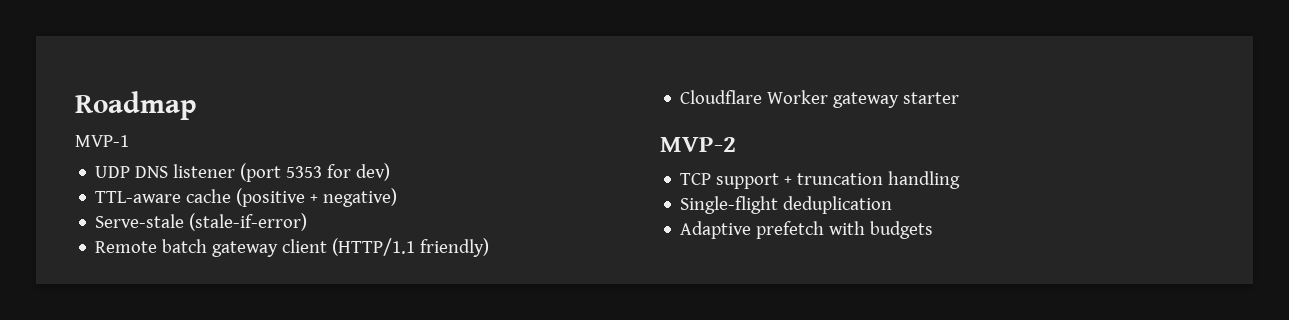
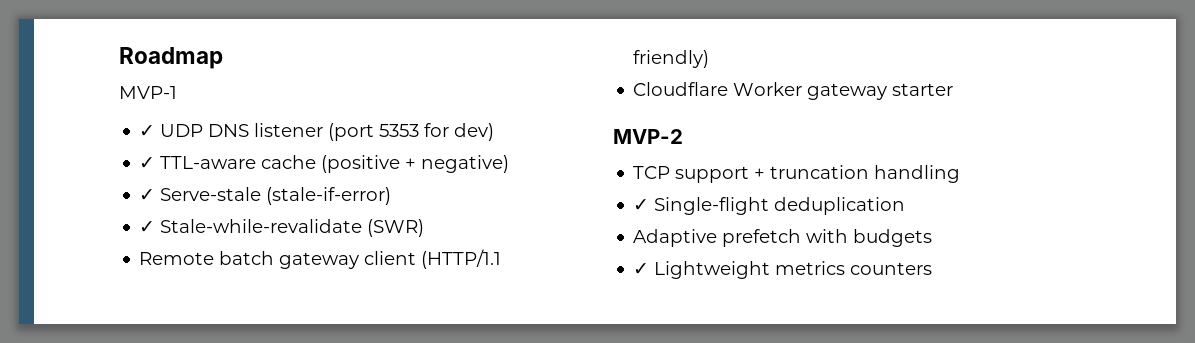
(129, 141) none -> [139,125,156,137] ✓
(391, 172) none -> [139,157,156,169] ✓
(398, 197) none -> [139,189,156,201] ✓
(308, 222) none -> [139,219,425,237] // ✓ Stale-while-revalidate (SWR)
(961, 180) none -> [633,199,650,211] ✓
(934, 230) none -> [633,261,933,279] // ✓ Lightweight metrics counters

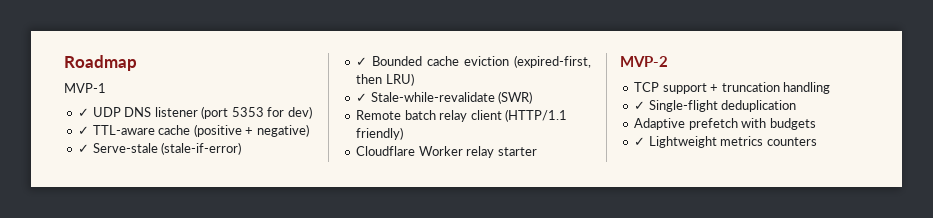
(392, 196) none -> [356,55,591,68] [356,73,414,86] // ✓ Bounded cache eviction (expired-first, then LRU)
[279,252,360,269] gateway -> [439,110,468,122] relay
[807,83,888,100] gateway -> [466,146,495,158] relay

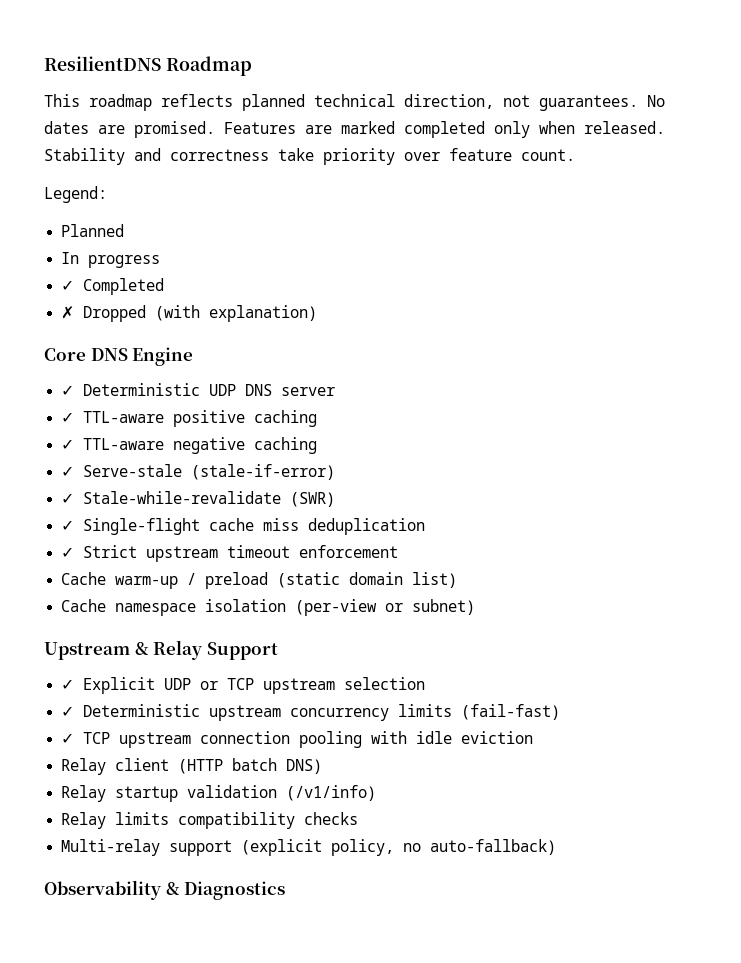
(64, 63) none -> [44,56,161,71] ResilientDNS
[64,83,106,93] [78,106,312,119] [78,124,309,137] [78,142,242,155] [356,55,591,68] [356,73,414,86] [356,91,533,104] [356,109,568,122] [356,127,404,140] [356,146,537,158] [620,56,668,67] [634,82,831,94] [634,100,797,112] [634,118,816,130] [634,136,817,148] MVP-1 // ✓ UDP DNS listener (port 5353 for dev) // ✓ TTL-aware cache (positive + negative) // ✓ Serve-stale (stale-if-error) // ✓ Bounded cache eviction (expired-first, then LRU) // ✓ Stale-while-revalidate (SWR) // Remote batch relay client (HTTP/1.1 friendly) // Cloudflare Worker relay starter // MVP-2 // TCP support + truncation handling // ✓ Single-flight deduplication // Adaptive prefetch with budgets // ✓ Lightweight metrics counters -> [44,94,665,111] [44,121,665,138] [44,148,575,165] [44,186,107,203] [61,224,125,237] [61,252,161,268] [61,278,165,295] [61,305,318,322] [44,347,194,366] [61,383,336,396] [61,410,318,427] [61,437,318,454] [61,464,336,480] [61,491,336,507] [61,518,426,535] [61,545,399,562] [61,572,458,589] [61,599,476,616] [44,640,278,660] [61,677,426,694] [61,704,561,721] [61,731,534,748] [61,758,323,775] [61,785,377,802] [61,812,359,829] [61,839,557,856] [44,880,286,900] This roadmap reflects planned technical direction, not guarantees. No dates are promised. Features are marked completed only when released. Stability and correctness take priority over feature count. // Legend: // Planned // In progress // ✓ Completed // ✗ Dropped (with explanation) // Core DNS Engine // ✓ Deterministic UDP DNS server // ✓ TTL-aware positive caching // ✓ TTL-aware negative caching // ✓ Serve-stale (stale-if-error) // ✓ Stale-while-revalidate (SWR) // ✓ Single-flight cache miss deduplication // ✓ Strict upstream timeout enforcement // Cache warm-up / preload (static domain list) // Cache namespace isolation (per-view or subnet) // Upstream & Relay Support // ✓ Explicit UDP or TCP upstream selection // ✓ Deterministic upstream concurrency limits (fail-fast) // ✓ TCP upstream connection pooling with idle eviction // Relay client (HTTP batch DNS) // Relay startup validation (/v1/info) // Relay limits compatibility checks // Multi-relay support (explicit policy, no auto-fallback) // Observability & Diagnostics

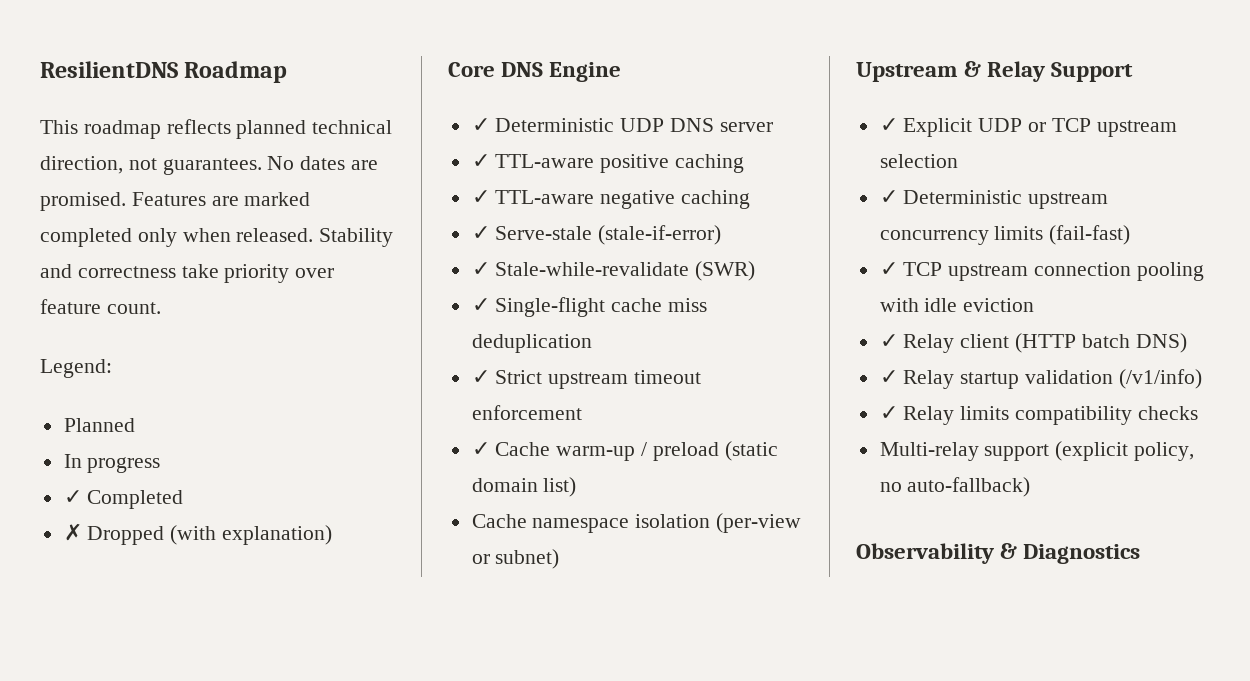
(399, 551) none -> [471,442,490,456] ✓
(534, 737) none -> [879,334,898,348] ✓
(323, 766) none -> [879,370,898,384] ✓
(377, 793) none -> [879,406,898,420] ✓

